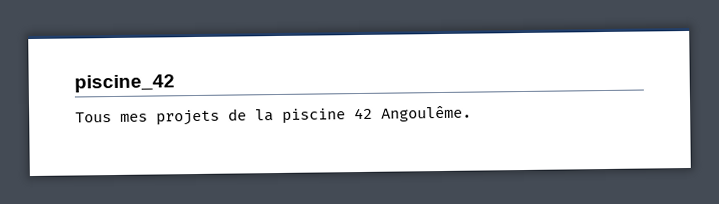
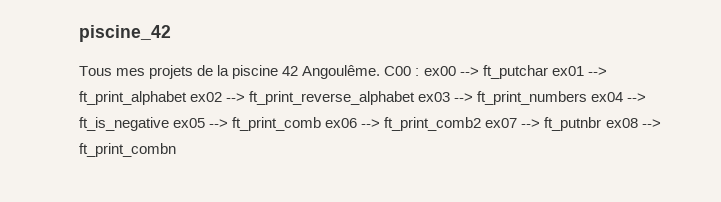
(472, 113) none -> [384,65,607,79] [79,91,647,105] [79,117,661,131] [79,143,176,157] C00 : ex00 --> ft_putchar ex01 --> ft_print_alphabet ex02 --> ft_print_reverse_alphabet ex03 --> ft_print_numbers ex04 --> ft_is_negative ex05 --> ft_print_comb ex06 --> ft_print_comb2 ex07 --> ft_putnbr ex08 --> ft_print_combn

